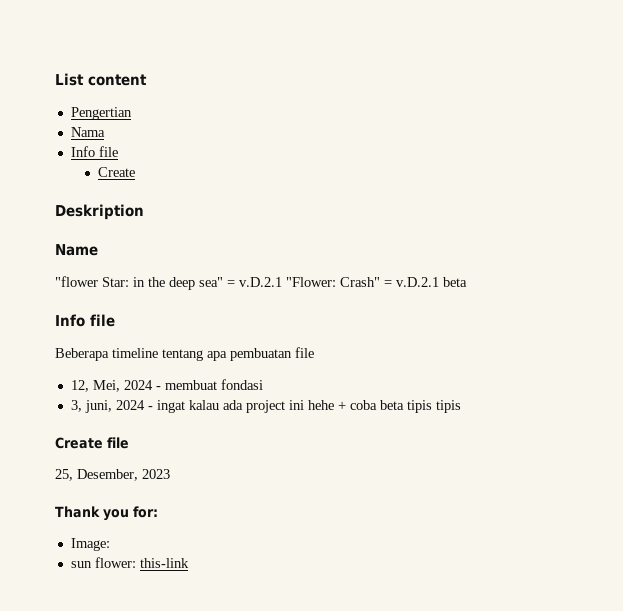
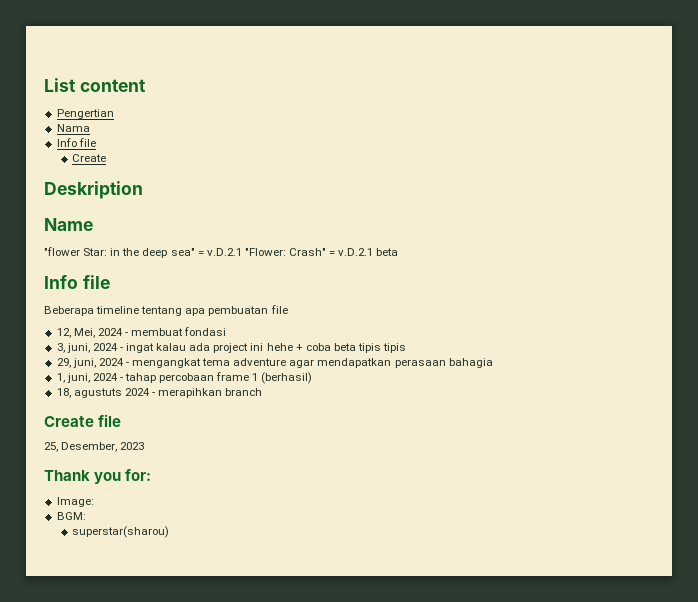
(461, 406) none -> [56,358,493,368] [56,372,313,384] [56,388,263,398] // 29, juni, 2024 - mengangkat tema adventure agar mendapatkan perasaan bahagia // 1, juni, 2024 - tahap percobaan frame 1 (berhasil) // 18, agustuts 2024 - merapihkan branch
[70,557,189,568] sun flower: this-link -> [56,512,86,520] [72,526,170,538] BGM: // superstar(sharou)

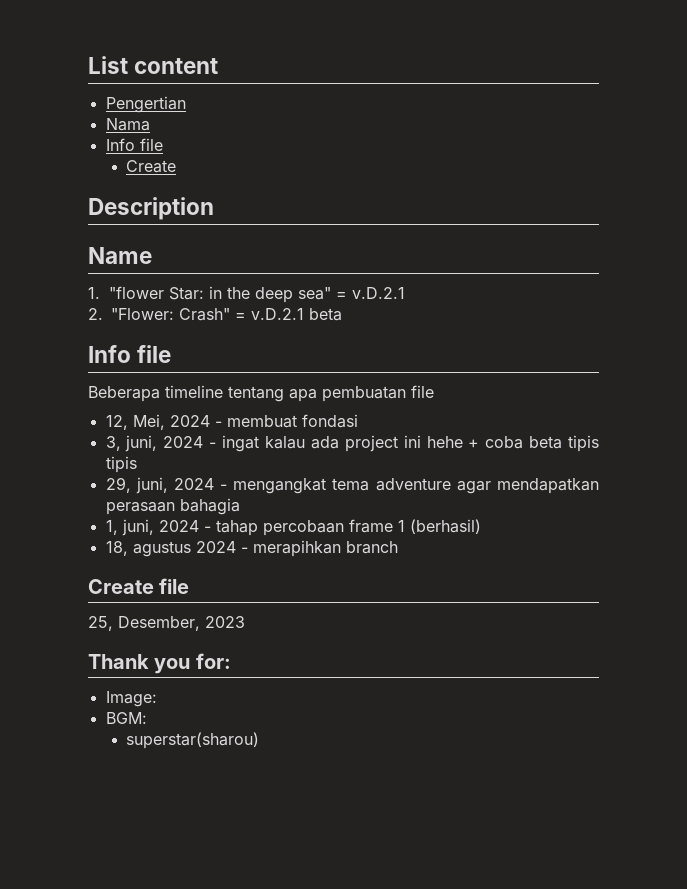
[44,181,143,199] Deskription -> [88,197,214,220] Description
(93, 224) none -> [88,287,100,299] 1.
(242, 252) none -> [88,308,103,320] // 2.
[73,388,122,398] agustuts -> [132,541,191,557] agustus

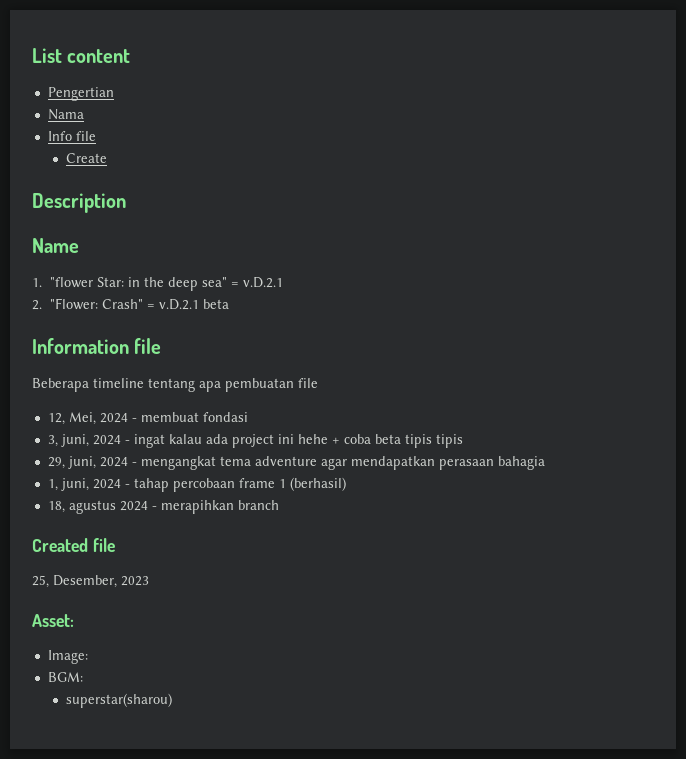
[88,345,131,363] Info -> [32,338,129,354] Information
[88,579,154,594] Create -> [32,538,88,552] Created
[88,653,231,674] Thank you for: -> [32,614,74,627] Asset:

